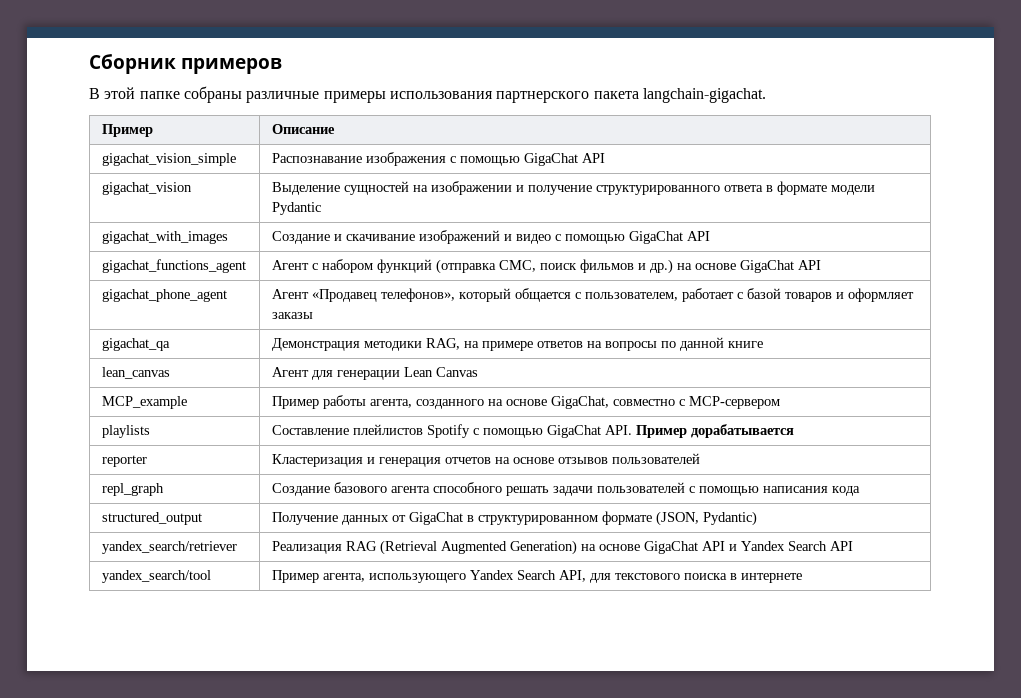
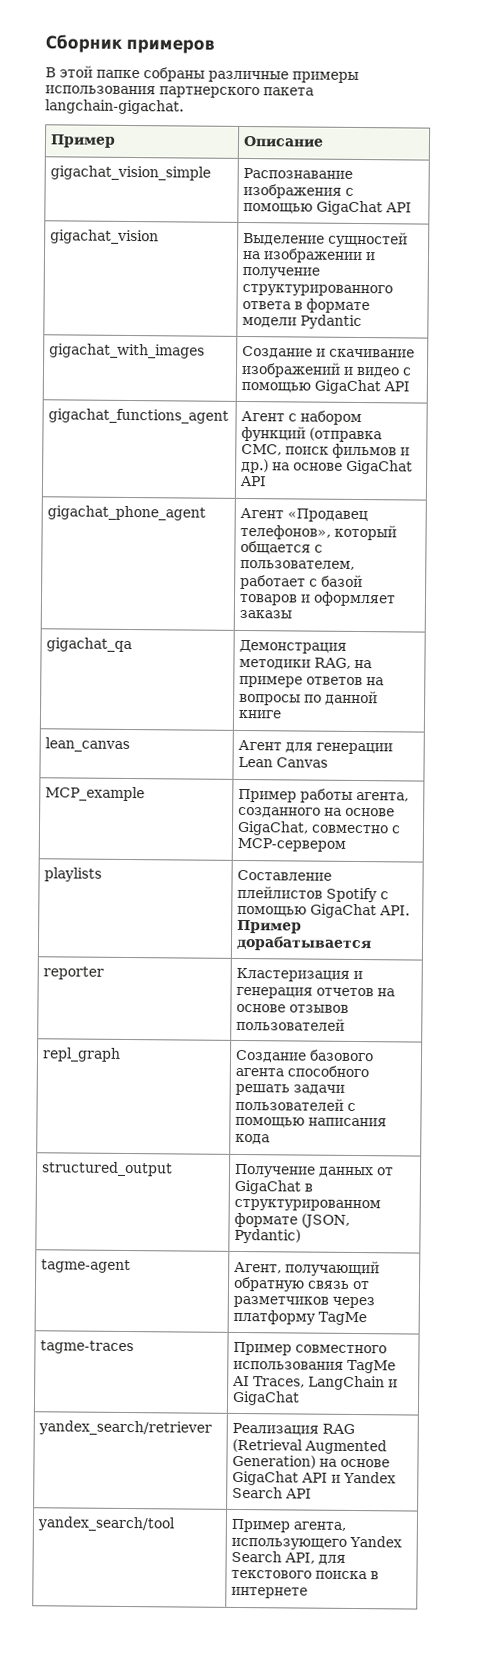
(757, 518) none -> [41,1259,132,1274] [234,1260,381,1277] [233,1276,371,1292] [233,1295,376,1309] [233,1309,368,1326] [40,1340,135,1355] [233,1341,388,1356] [233,1359,397,1374] [232,1375,399,1391] [232,1390,301,1406] // tagme-agent | Агент, получающий обратную связь от разметчиков через платформу TagMe // tagme-traces | Пример совместного использования TagMe AI Traces, LangChain и GigaChat

